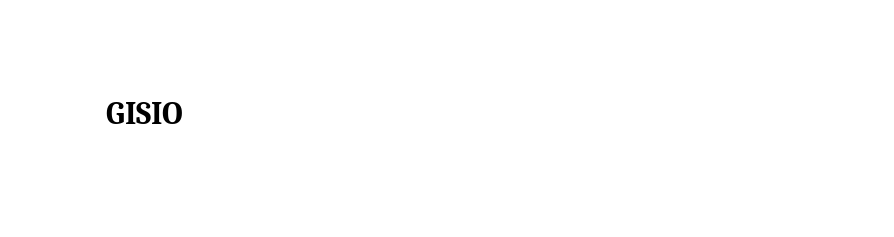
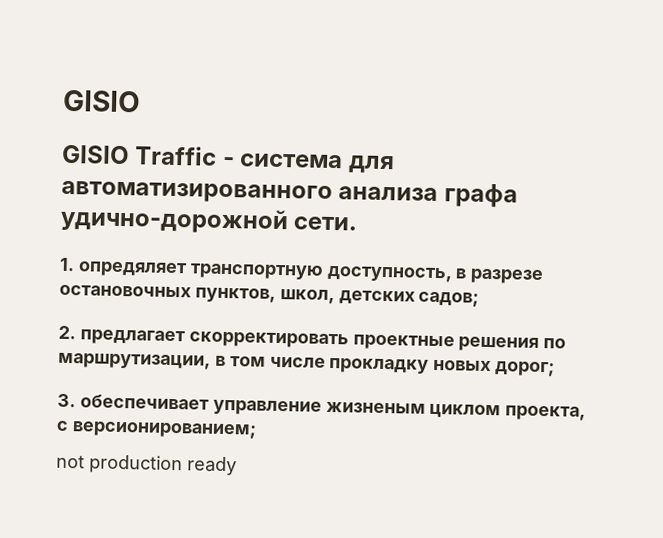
[106,102,183,124] GISIO -> [62,89,141,113] [61,144,395,174] [61,180,518,208] [60,205,358,235] [59,257,545,285] [59,284,480,307] [58,325,567,352] [58,352,556,377] [57,393,587,421] [56,420,257,439] [56,454,237,476] GISIO // GISIO Traffic - система для автоматизированного анализа графа удично-дорожной сети. // 1. опредяляет транспортную доступность, в разрезе остановочных пунктов, школ, детских садов; // 2. предлагает скорректировать проектные решения по маршрутизации, в том числе прокладку новых дорог; // 3. обеспечивает управление жизненым циклом проекта, с версионированием; // not production ready

